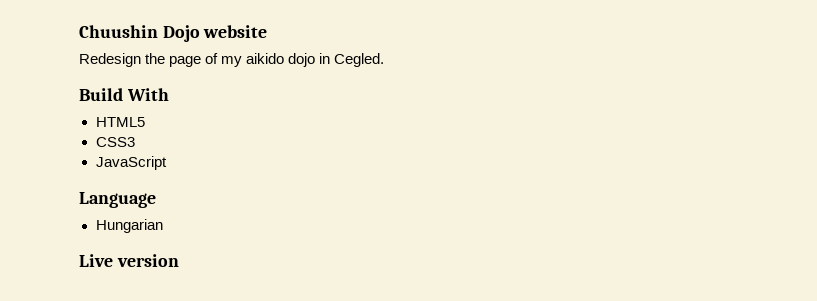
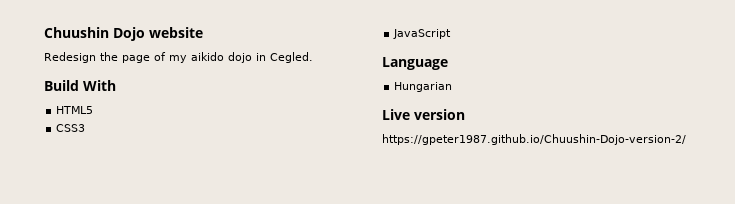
(179, 260) none -> [382,134,686,145] // https://gpeter1987.github.io/Chuushin-Dojo-version-2/

